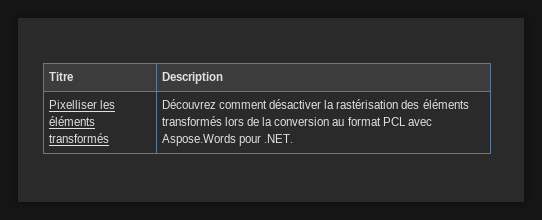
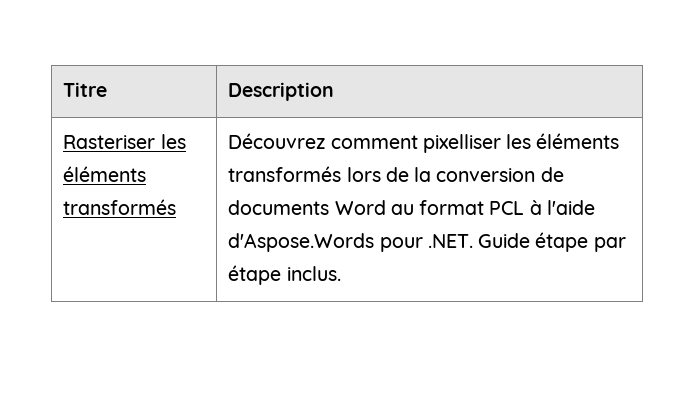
[48,100,97,109] Pixelliser -> [63,135,156,149] Rasteriser
[269,99,420,109] désactiver la rastérisation des -> [422,134,532,153] pixelliser les
[332,117,432,126] [161,134,294,146] au format PCL avec Aspose.Words pour .NET. -> [540,167,564,182] [228,200,595,215] [228,232,626,252] [228,265,341,285] de documents Word au format PCL à l'aide d'Aspose.Words pour .NET. Guide étape par étape inclus.

